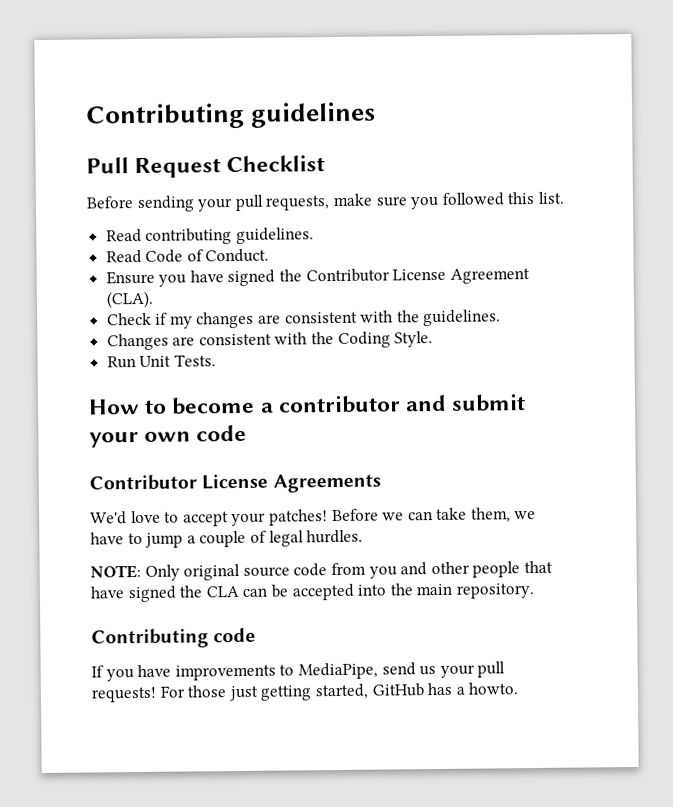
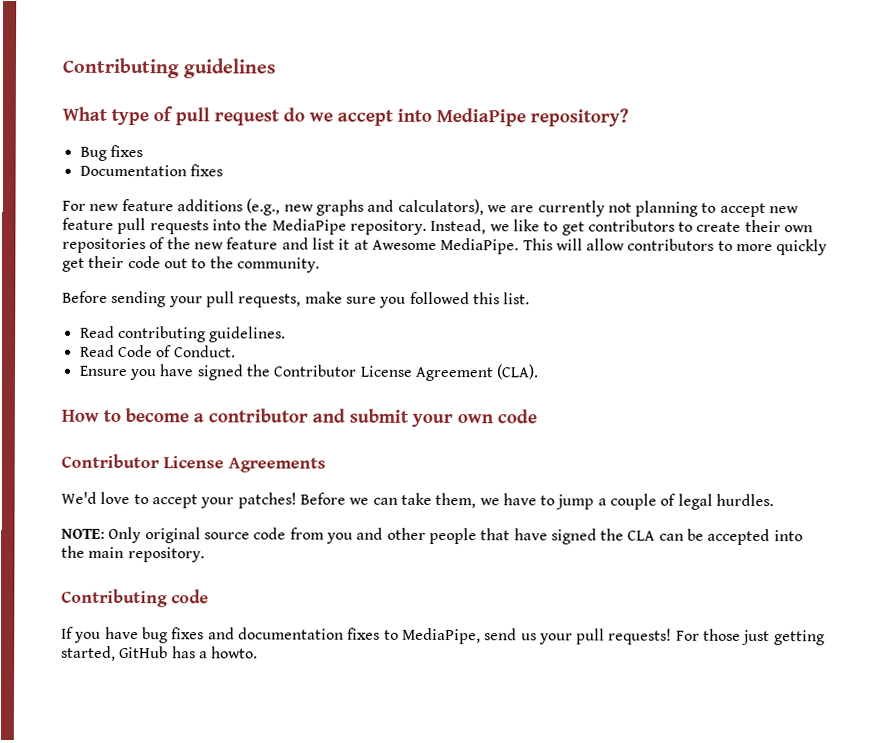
[86,155,326,179] Pull Request Checklist -> [62,106,629,127] [79,144,143,161] [79,164,223,177] [62,198,800,218] [62,217,814,236] [62,237,828,256] [62,255,320,273] What type of pull request do we accept into MediaPipe repository? // Bug fixes // Documentation fixes // For new feature additions (e.g., new graphs and calculators), we are currently not planning to accept new feature pull requests into the MediaPipe repository. Instead, we like to get contributors to create their own repositories of the new feature and list it at Awesome MediaPipe. This will allow contributors to more quickly get their code out to the community.
[106,309,502,329] [106,331,434,351] [106,354,216,369] // Check if my changes are consistent with the guidelines. // Changes are consistent with the Coding Style. // Run Unit Tests. -> (540, 372) none
[174,664,276,681] improvements -> [141,627,381,644] bug fixes and documentation fixes

